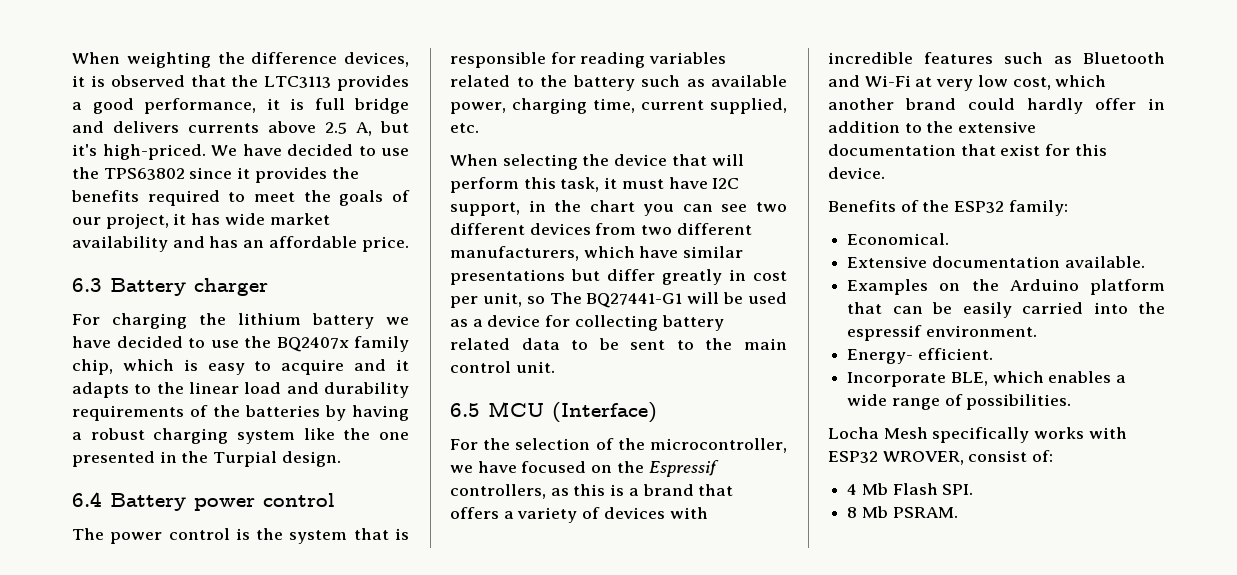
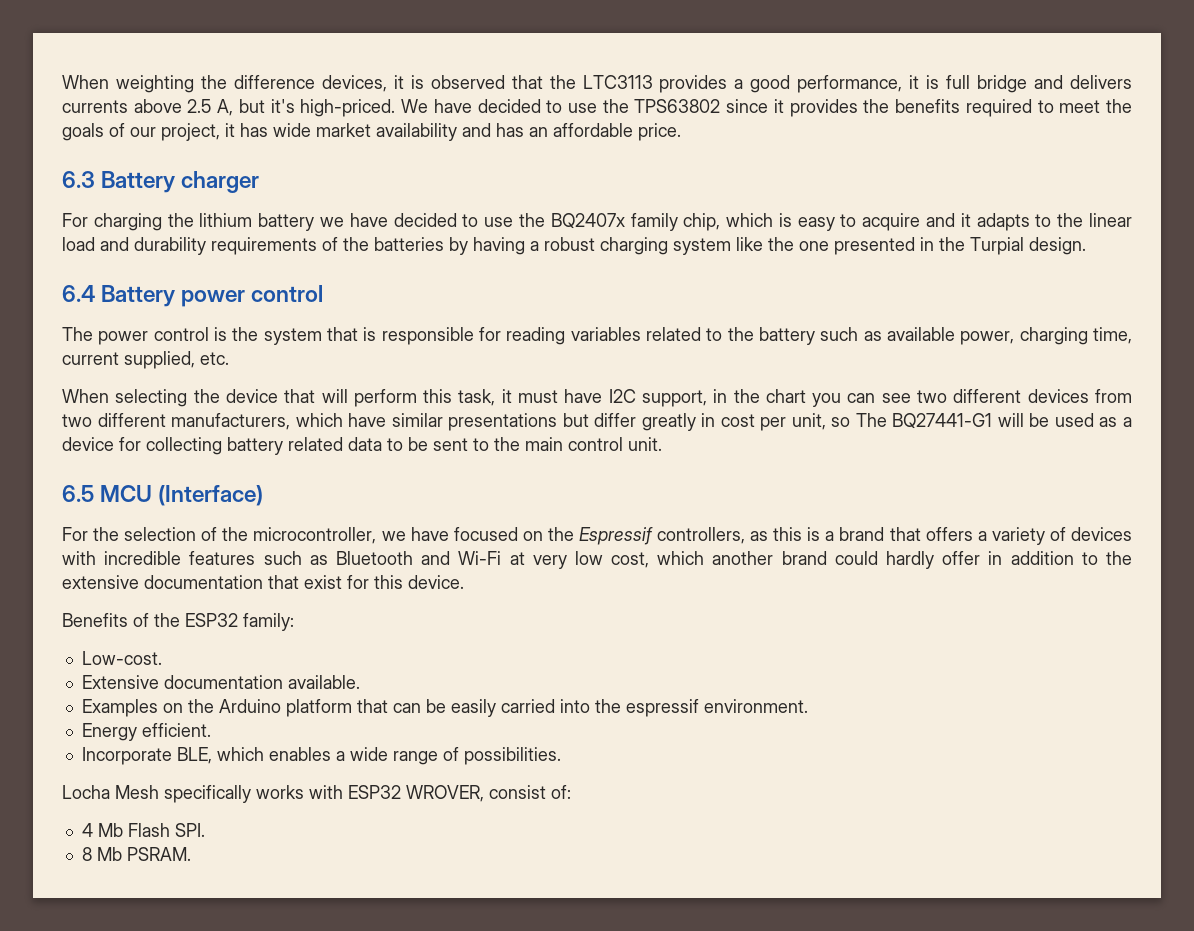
[847,233,950,245] Economical. -> [81,651,162,665] Low-cost.
[847,349,914,364] Energy- -> [81,723,137,741] Energy

